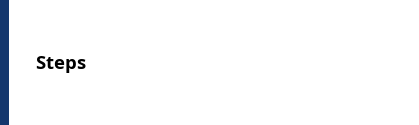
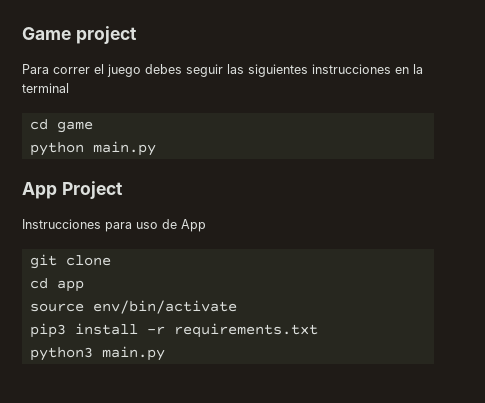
[36,56,86,73] Steps -> [22,26,137,44] [22,64,423,77] [22,83,69,93] [29,119,93,133] [29,141,156,156] [22,181,123,199] [22,219,206,232] [29,254,111,269] [29,278,84,292] [29,300,237,314] [29,323,318,338] [29,346,165,361] Game project // Para correr el juego debes seguir las siguientes instrucciones en la terminal // cd game // python main.py // App Project // Instrucciones para uso de App // git clone // cd app // source env/bin/activate // pip3 install -r requirements.txt // python3 main.py

